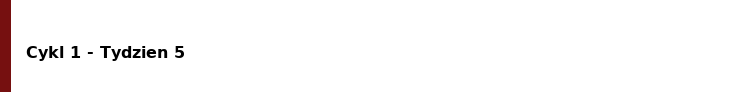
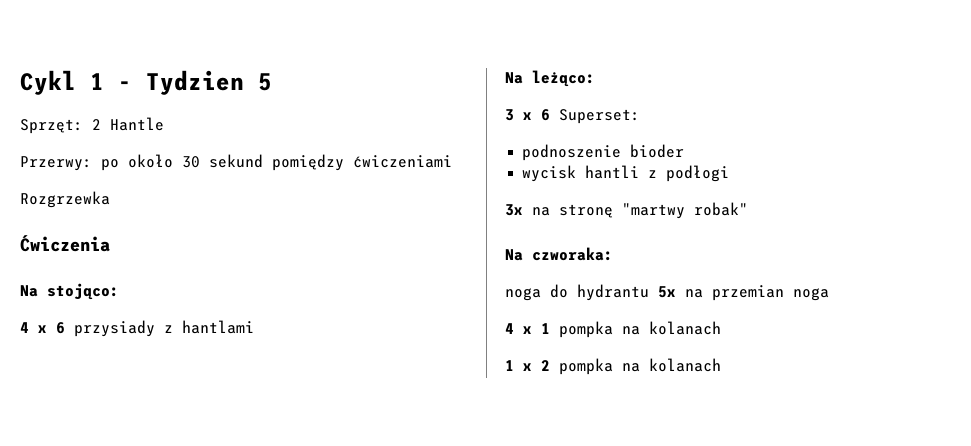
(185, 52) none -> [20,117,164,134] [20,154,452,171] [20,191,110,208] [20,235,110,252] [20,283,119,300] [20,320,254,337] [505,70,595,87] [505,109,640,124] [522,144,685,161] [522,165,730,182] [505,202,748,219] [505,247,613,261] [505,284,829,301] [505,321,721,338] [505,358,721,375] // Sprzęt: 2 Hantle // Przerwy: po około 30 sekund pomiędzy ćwiczeniami // Rozgrzewka // Ćwiczenia // Na stojąco: // 4 x 6 przysiady z hantlami // Na leżąco: // 3 x 6 Superset: // podnoszenie bioder // wycisk hantli z podłogi // 3x na stronę "martwy robak" // Na czworaka: // noga do hydrantu 5x na przemian noga // 4 x 1 pompka na kolanach // 1 x 2 pompka na kolanach

